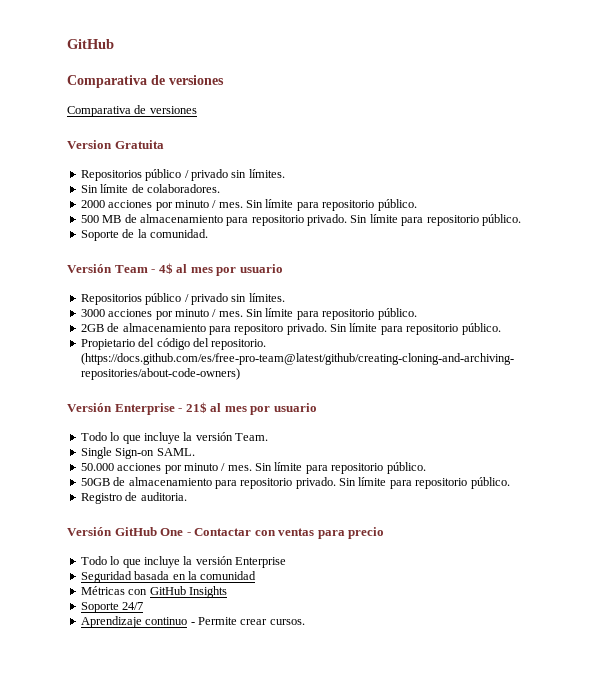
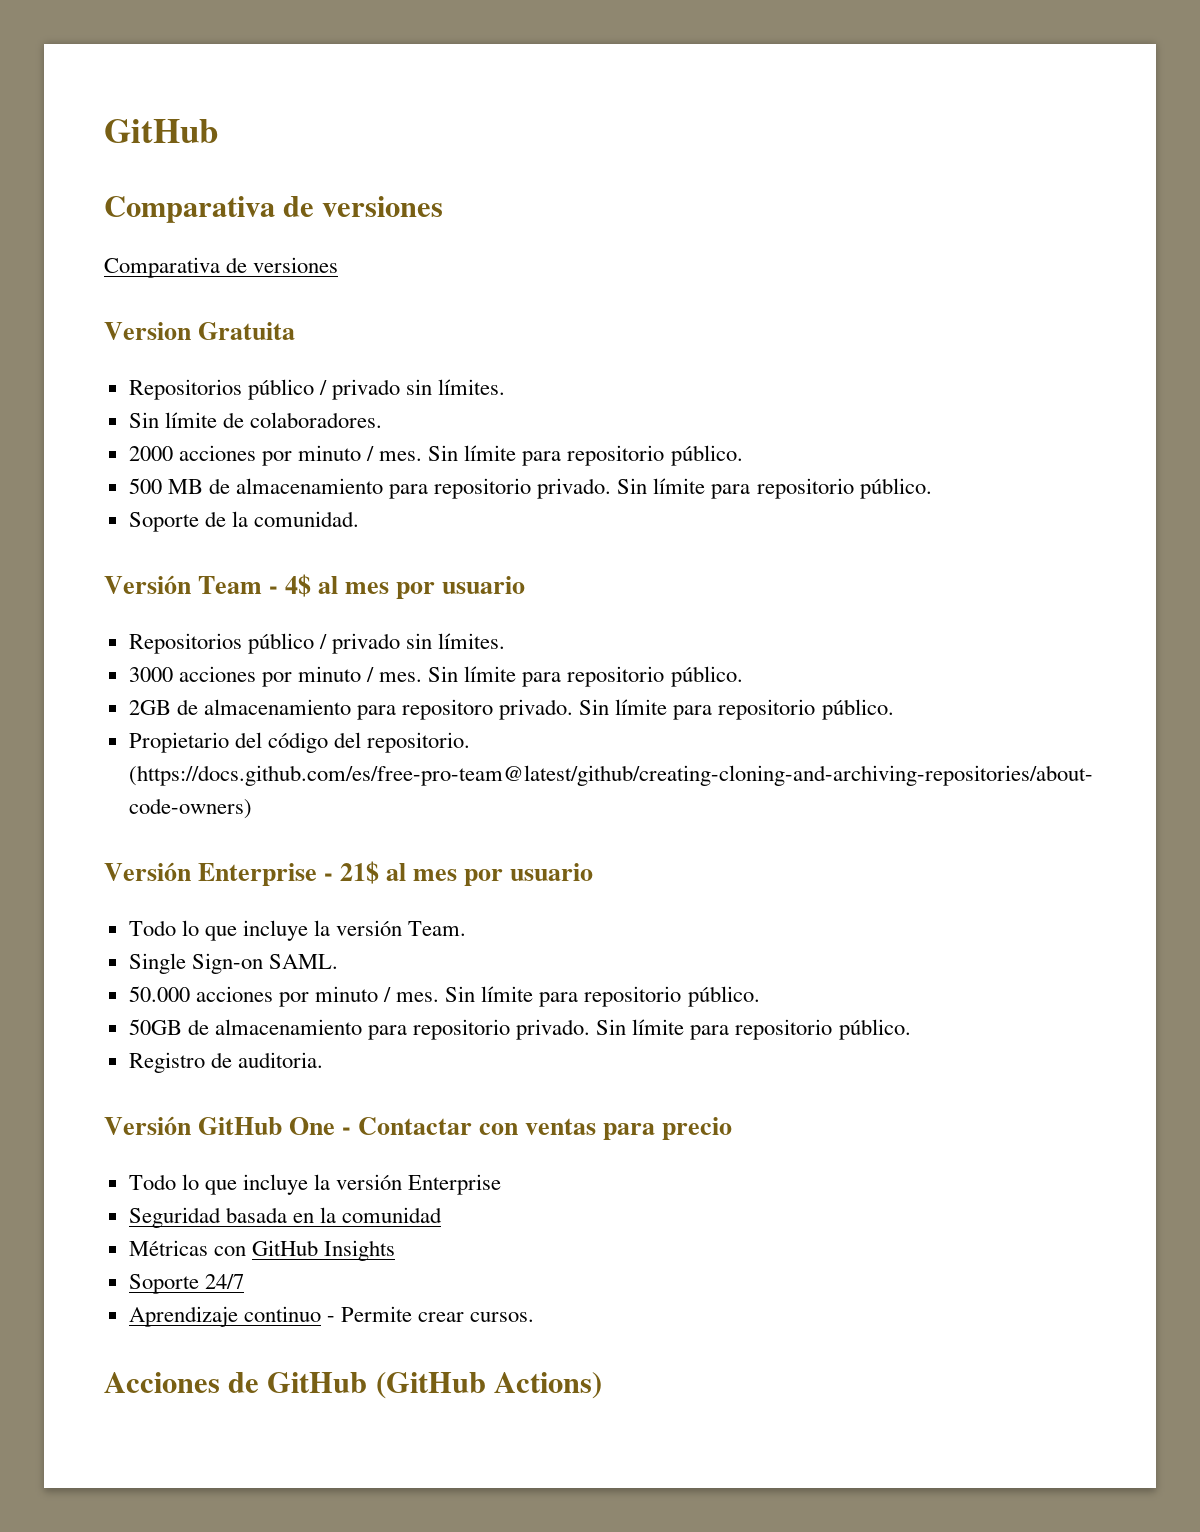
(305, 622) none -> [104,1372,602,1399] // Acciones de GitHub (GitHub Actions)

